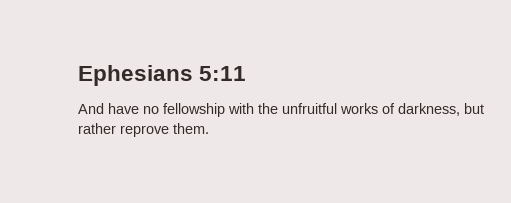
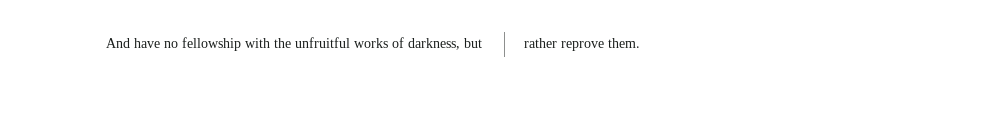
[78,65,247,86] Ephesians 5:11 // -> (105, 43) none

